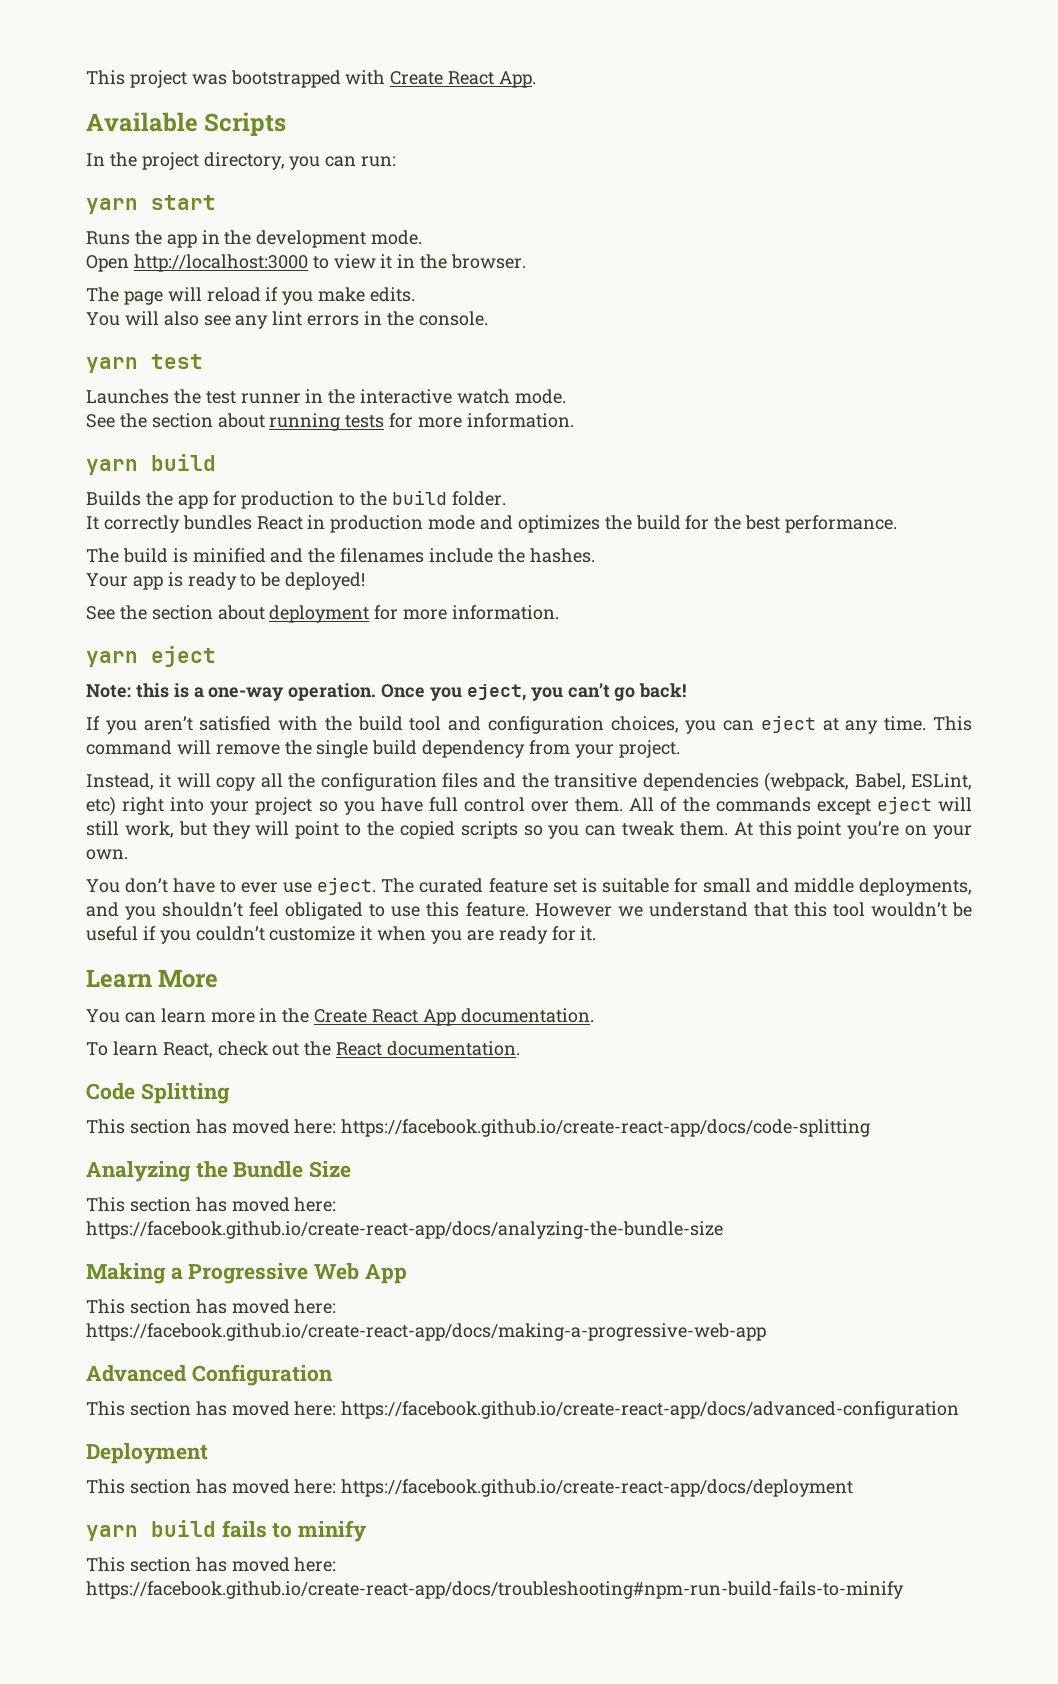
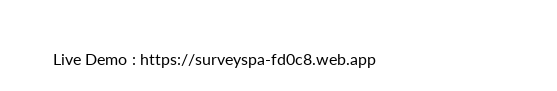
[86,70,537,88] [86,112,287,136] [86,152,397,170] [86,195,216,214] [86,230,423,248] [86,254,527,272] [86,287,416,305] [86,311,488,329] [86,354,203,373] [86,389,566,404] [86,413,574,431] [86,454,216,475] [86,490,506,509] [86,515,898,533] [86,548,595,563] [86,572,366,590] [86,605,560,623] [86,646,216,667] [86,683,687,701] [86,715,972,734] [86,740,680,758] [86,772,973,792] [86,796,972,816] [86,821,973,839] [86,849,128,860] [86,877,972,896] [86,902,972,920] [86,926,597,944] [86,969,219,988] [86,1008,594,1026] [86,1041,521,1058] [86,1083,230,1104] [86,1119,871,1137] [86,1161,352,1182] [86,1197,337,1212] [86,1221,723,1239] [86,1263,407,1284] [86,1299,337,1314] [86,1323,766,1341] [86,1364,333,1386] [86,1401,960,1419] [86,1443,208,1464] [86,1479,854,1497] [86,1520,368,1542] [86,1557,337,1572] [86,1581,904,1599] This project was bootstrapped with Create React App. // Available Scripts // In the project directory, you can run: // yarn start // Runs the app in the development mode. // Open http://localhost:3000 to view it in the browser. // The page will reload if you make edits. // You will also see any lint errors in the console. // yarn test // Launches the test runner in the interactive watch mode. // See the section about running tests for more information. // yarn build // Builds the app for production to the build folder. // It correctly bundles React in production mode and optimizes the build for the best performance. // The build is minified and the filenames include the hashes. // Your app is ready to be deployed! // See the section about deployment for more information. // yarn eject // Note: this is a one-way operation. Once you eject, you can’t go back! // If you aren’t satisfied with the build tool and configuration choices, you can eject at any time. This command will remove the single build dependency from your project. // Instead, it will copy all the configuration files and the transitive dependencies (webpack, Babel, ESLint, etc) right into your project so you have full control over them. All of the commands except eject will still work, but they will point to the copied scripts so you can tweak them. At this point you’re on your own. // You don’t have to ever use eject. The curated feature set is suitable for small and middle deployments, and you shouldn’t feel obligated to use this feature. However we understand that this tool wouldn’t be useful if you couldn’t customize it when you are ready for it. // Learn More // You can learn more in the Create React App documentation. // To learn React, check out the React documentation. // Code Splitting // This section has moved here: https://facebook.github.io/create-react-app/docs/code-splitting // Analyzing the Bundle Size // This section has moved here: https://facebook.github.io/create-react-app/docs/analyzing-the-bundle-size // Making a Progressive Web App // This section has moved here: https://facebook.github.io/create-react-app/docs/making-a-progressive-web-app // Advanced Configuration // This section has moved here: https://facebook.github.io/create-react-app/docs/advanced-configuration // Deployment // This section has moved here: https://facebook.github.io/create-react-app/docs/deployment // yarn build fails to minify // This section has moved here: https://facebook.github.io/create-react-app/docs/troubleshooting#npm-run-build-fails-to-minify -> [53,54,376,68] Live Demo : https://surveyspa-fd0c8.web.app

